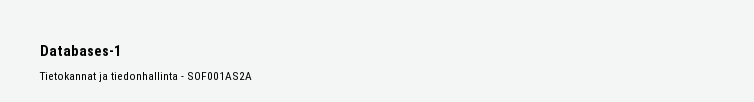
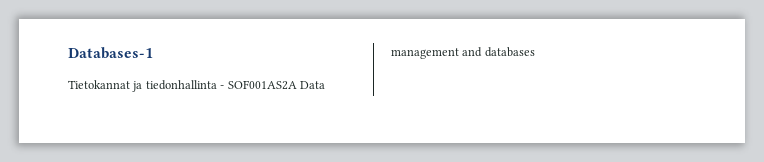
(253, 76) none -> [299,81,325,89] [391,47,535,59] Data management and databases

